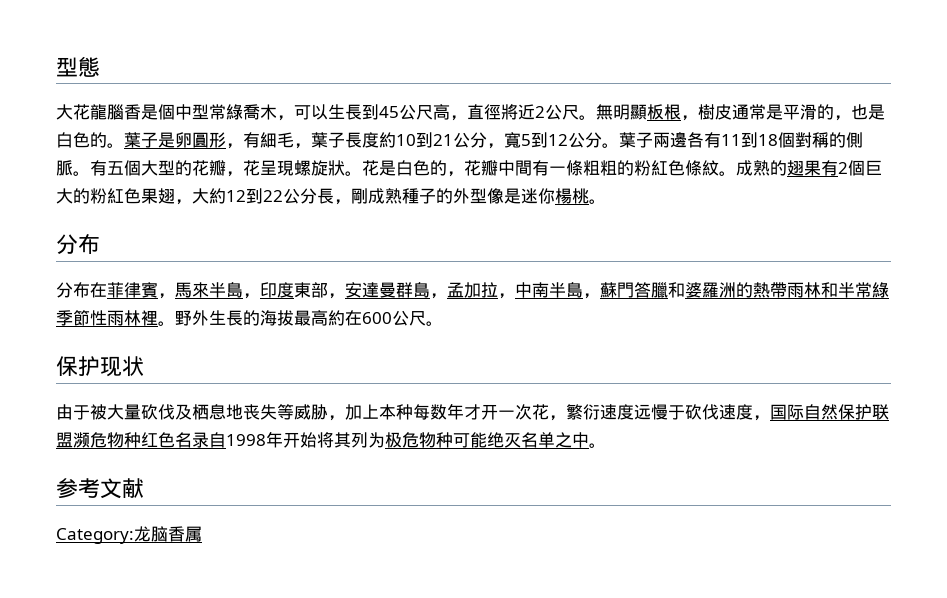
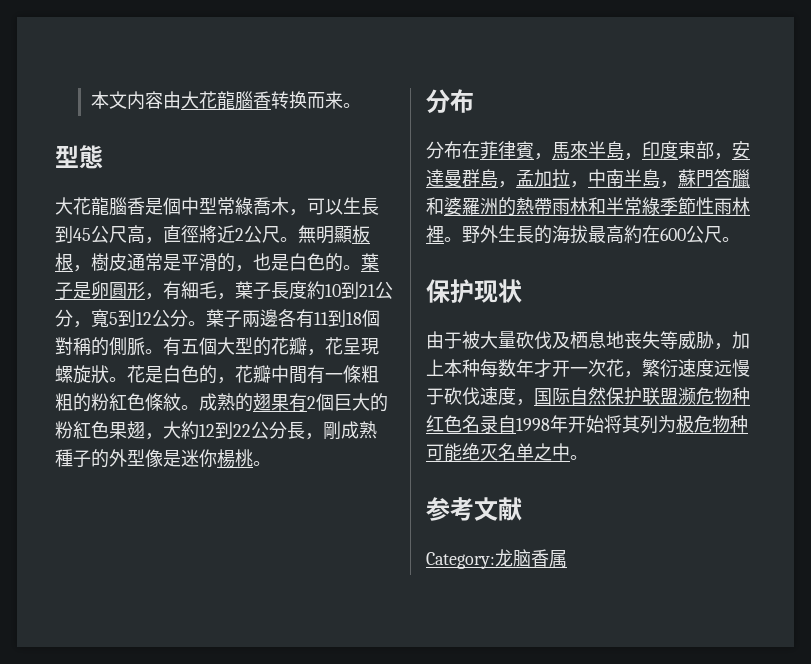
(56, 67) none -> [90,91,361,110] 本文内容由大花龍腦香转换而来。 //

